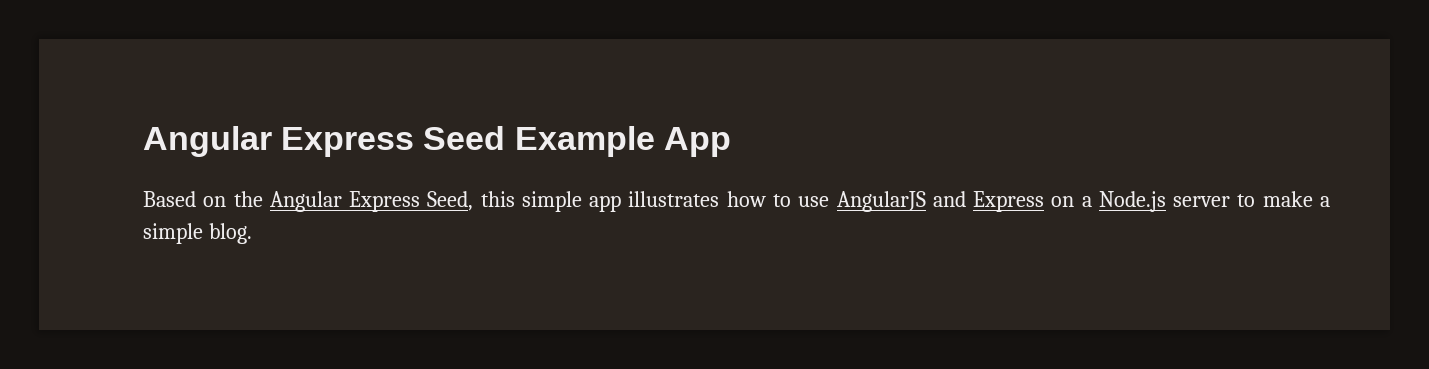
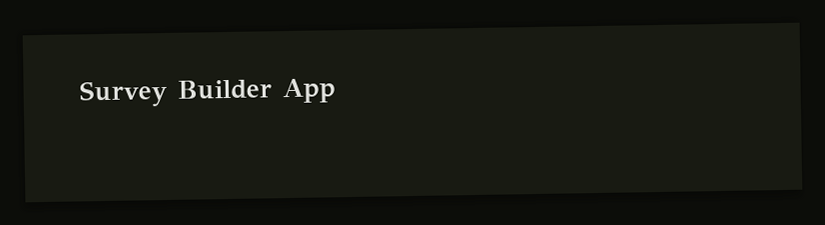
[143,126,731,157] [143,191,1330,212] [143,223,252,244] Angular Express Seed Example App // Based on the Angular Express Seed, this simple app illustrates how to use AngularJS and Express on a Node.js server to make a simple blog. -> [79,78,336,108] Survey Builder App

